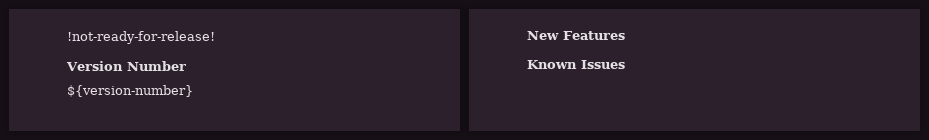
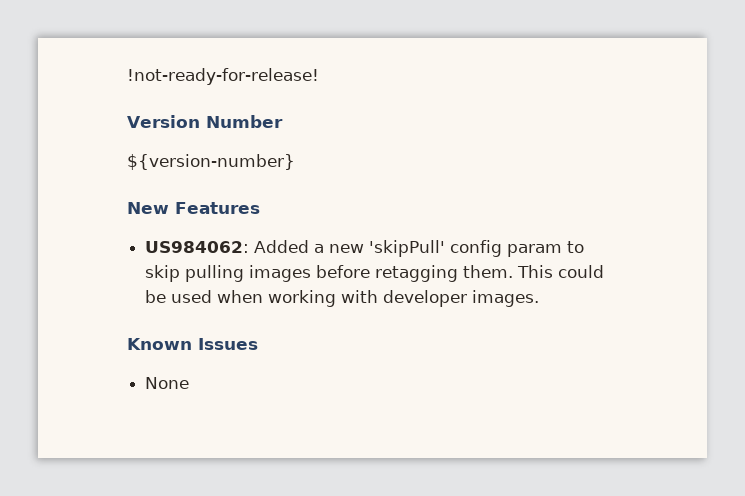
(625, 35) none -> [145,240,585,257] [145,265,605,282] [145,290,540,307] // US984062: Added a new 'skipPull' config param to skip pulling images before retagging them. This could be used when working with developer images.
(625, 64) none -> [145,377,190,389] // None

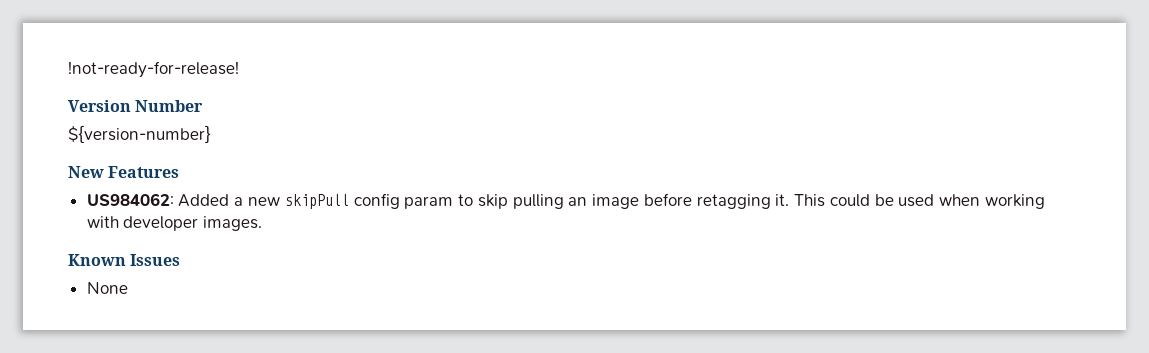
[369,240,446,257] 'skipPull' -> [284,194,349,209] skipPull
[249,265,312,282] images -> [568,194,640,209] an image
[463,265,514,278] them. -> [775,194,790,206] it.

